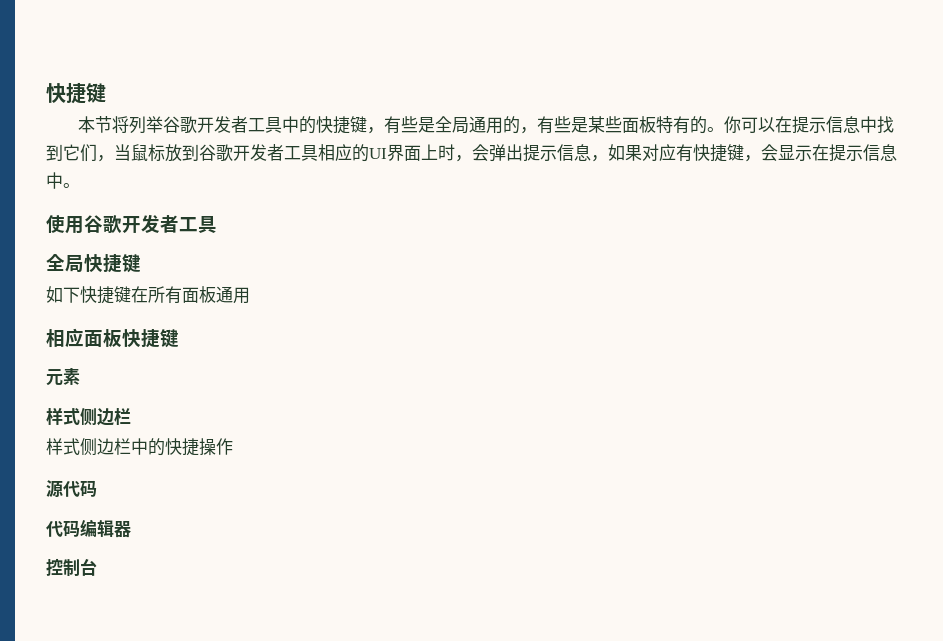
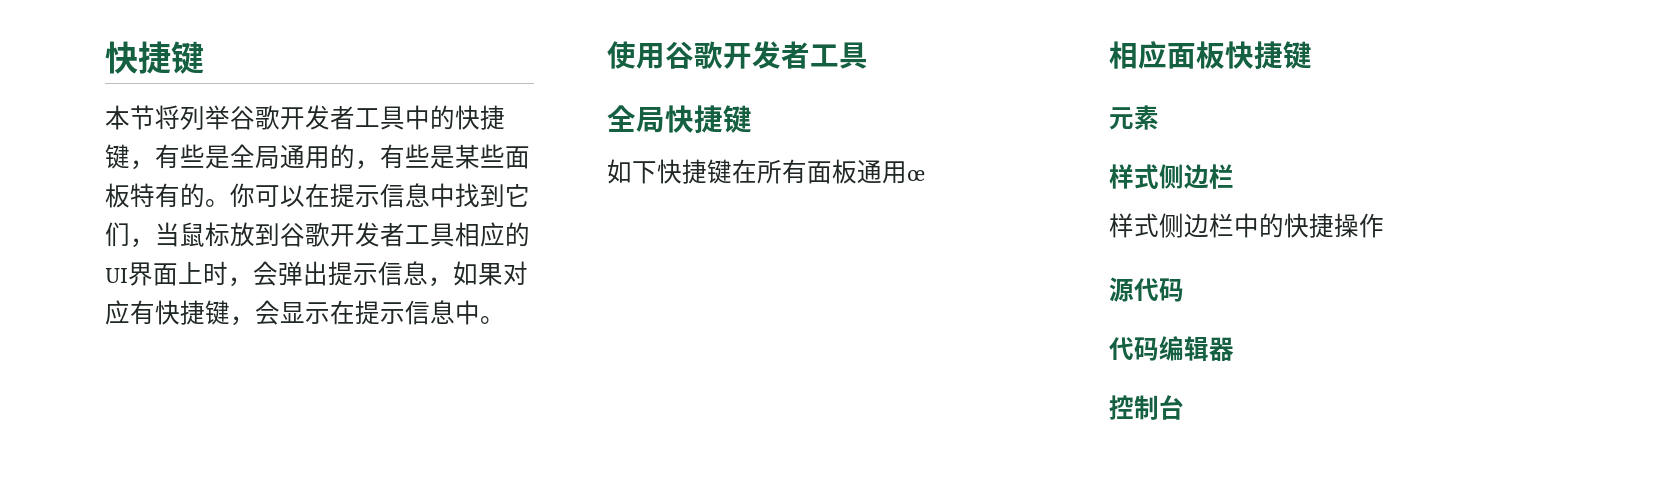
(250, 295) none -> [907,170,925,181] œ

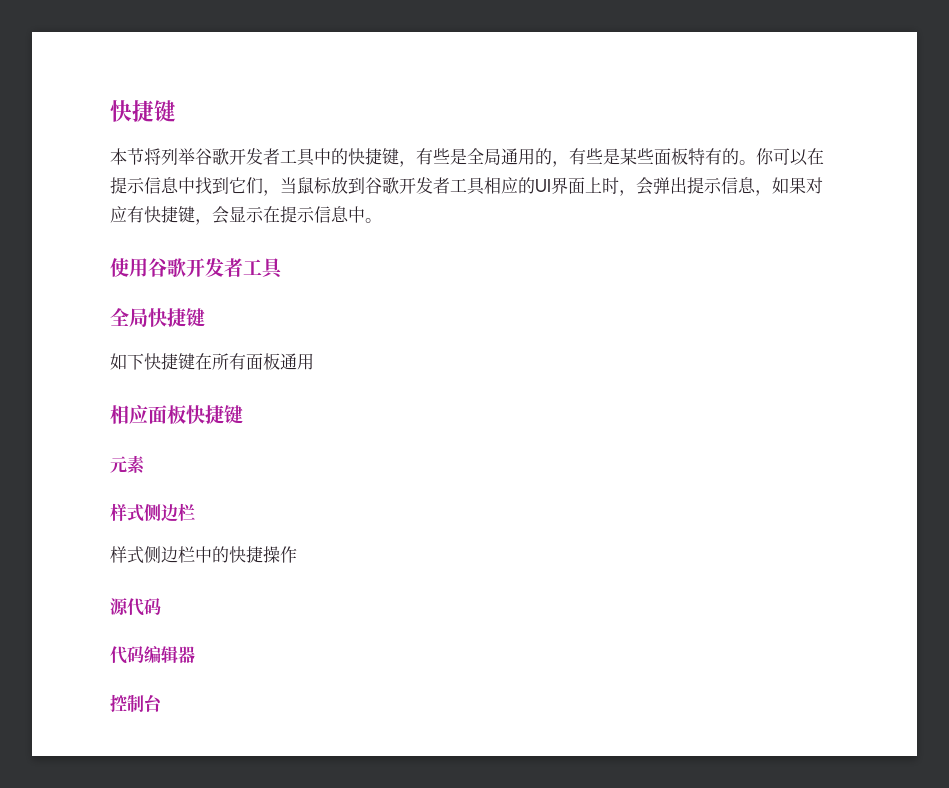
[907,170,925,181] œ -> (314, 361) none

